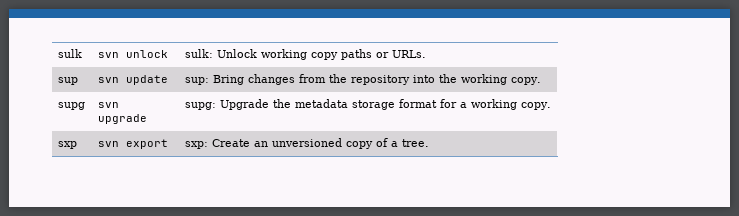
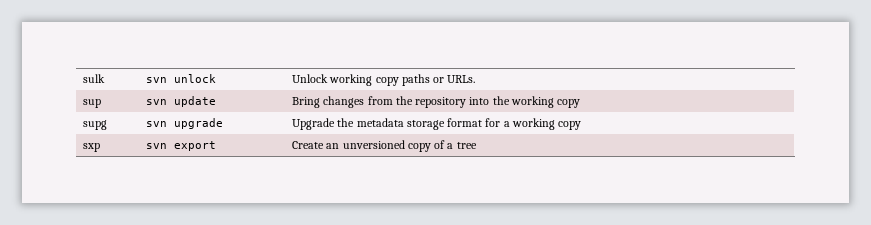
[185,49,214,58] sulk: -> (217, 78) none
[185,77,210,85] sup: -> (217, 101) none
[511,77,542,85] copy. -> [557,99,581,108] copy
[185,102,217,110] supg: -> (224, 123) none
[521,102,552,110] copy. -> [558,121,582,130] copy
[185,141,209,149] sxp: -> (217, 146) none
[402,139,430,147] tree. -> [456,142,477,149] tree

